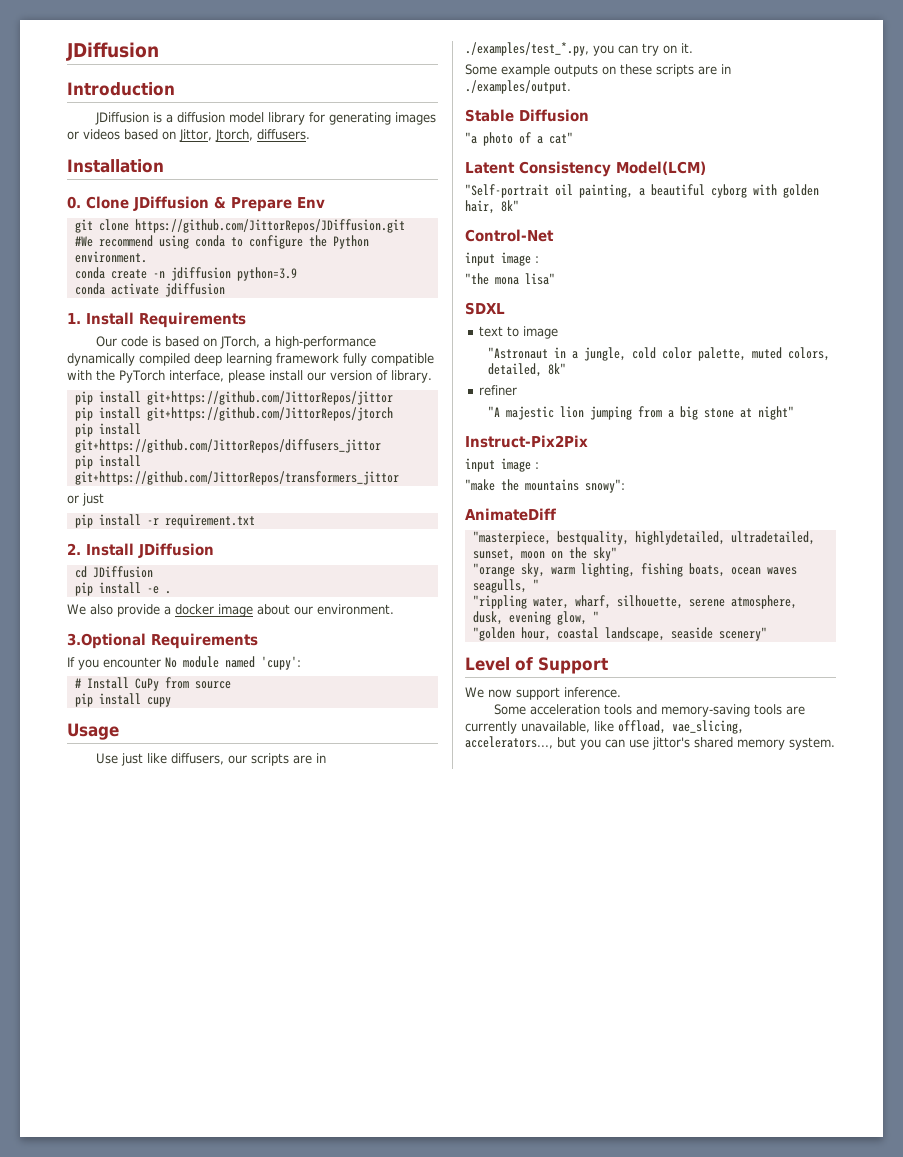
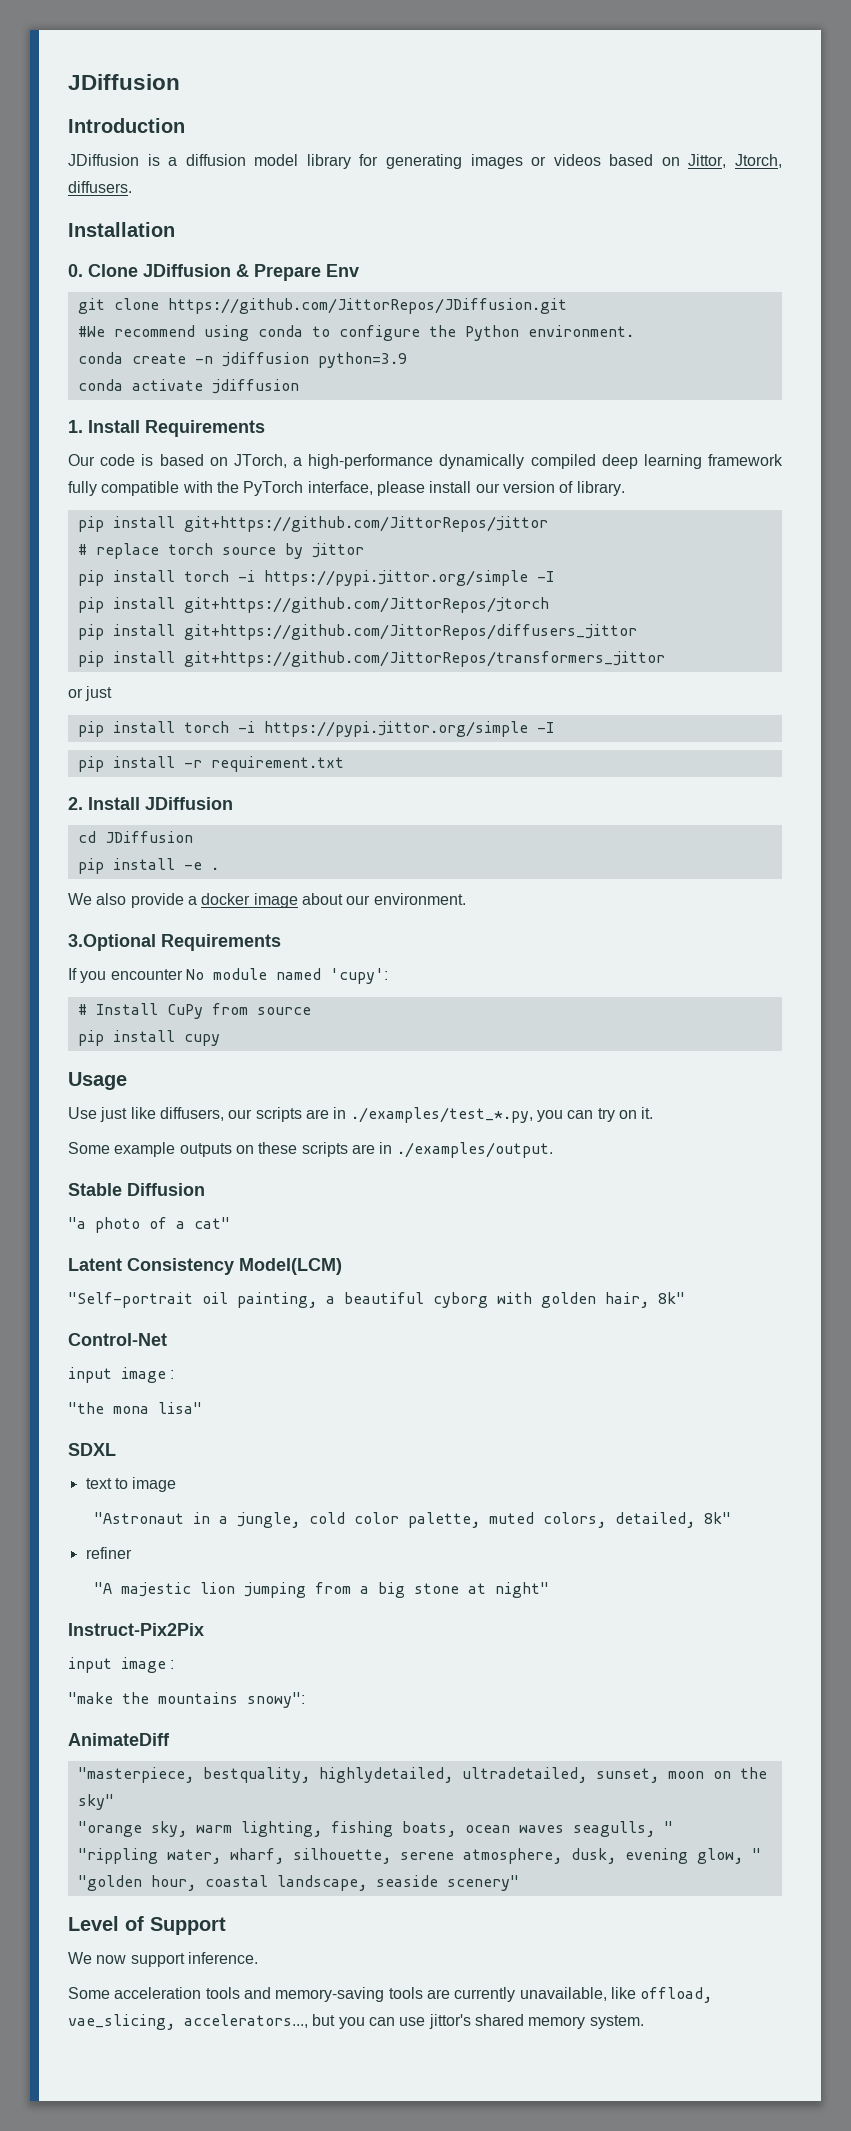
(393, 398) none -> [77,543,364,559] [77,570,554,586] // # replace torch source by jittor // pip install torch -i https://pypi.jittor.org/simple -I
(104, 499) none -> [77,721,554,737] // pip install torch -i https://pypi.jittor.org/simple -I

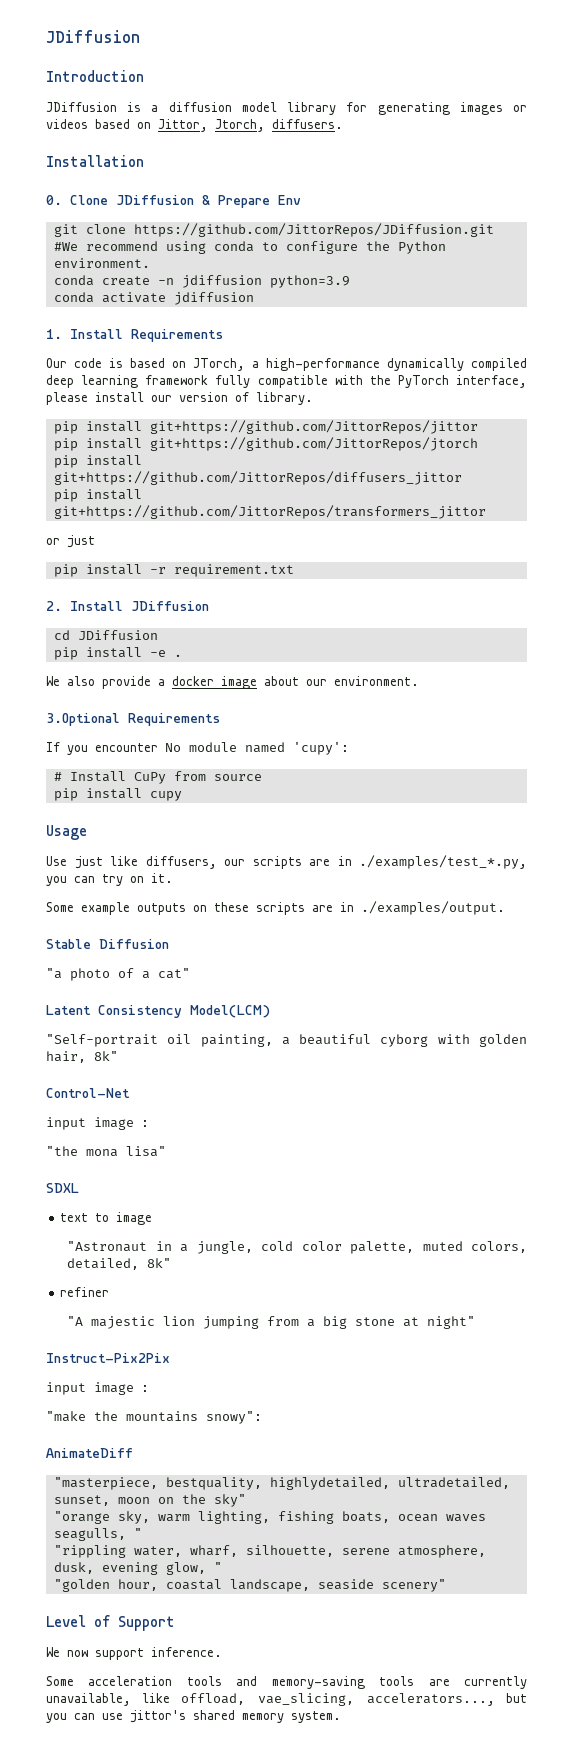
[77,543,364,559] [77,570,554,586] // # replace torch source by jittor // pip install torch -i https://pypi.jittor.org/simple -I -> (478, 427) none
[77,721,554,737] // pip install torch -i https://pypi.jittor.org/simple -I -> (95, 541) none

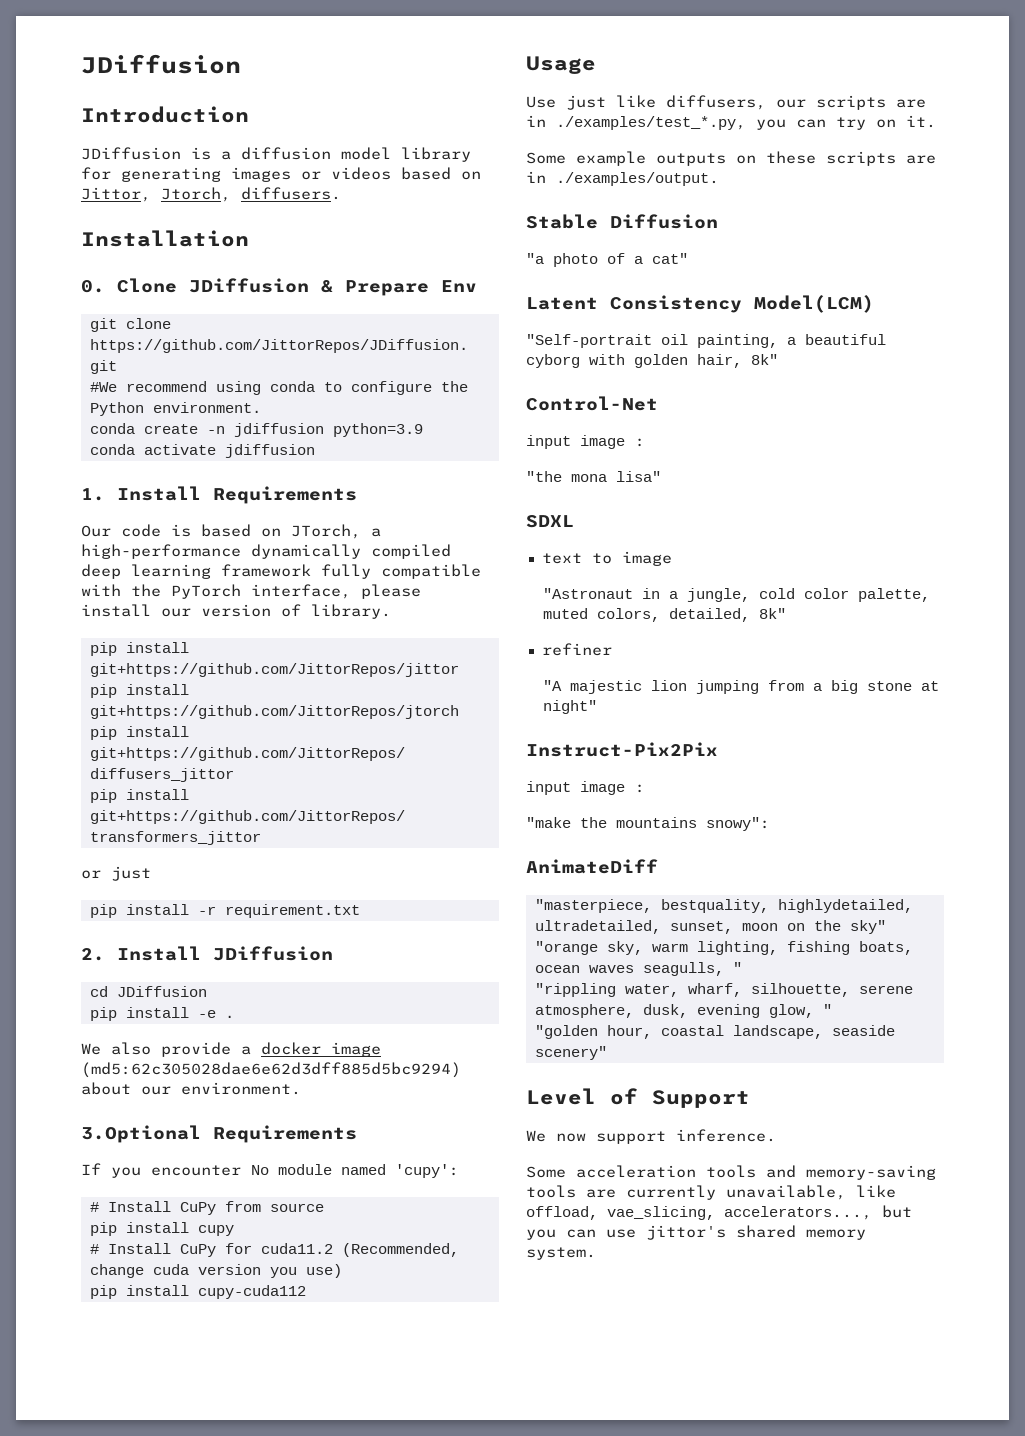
(257, 682) none -> [81,1062,461,1078] (md5:62c305028dae6e62d3dff885d5bc9294)
(182, 796) none -> [89,1243,459,1257] [89,1264,342,1278] [89,1285,306,1299] // # Install CuPy for cuda11.2 (Recommended, change cuda version you use) // pip install cupy-cuda112

